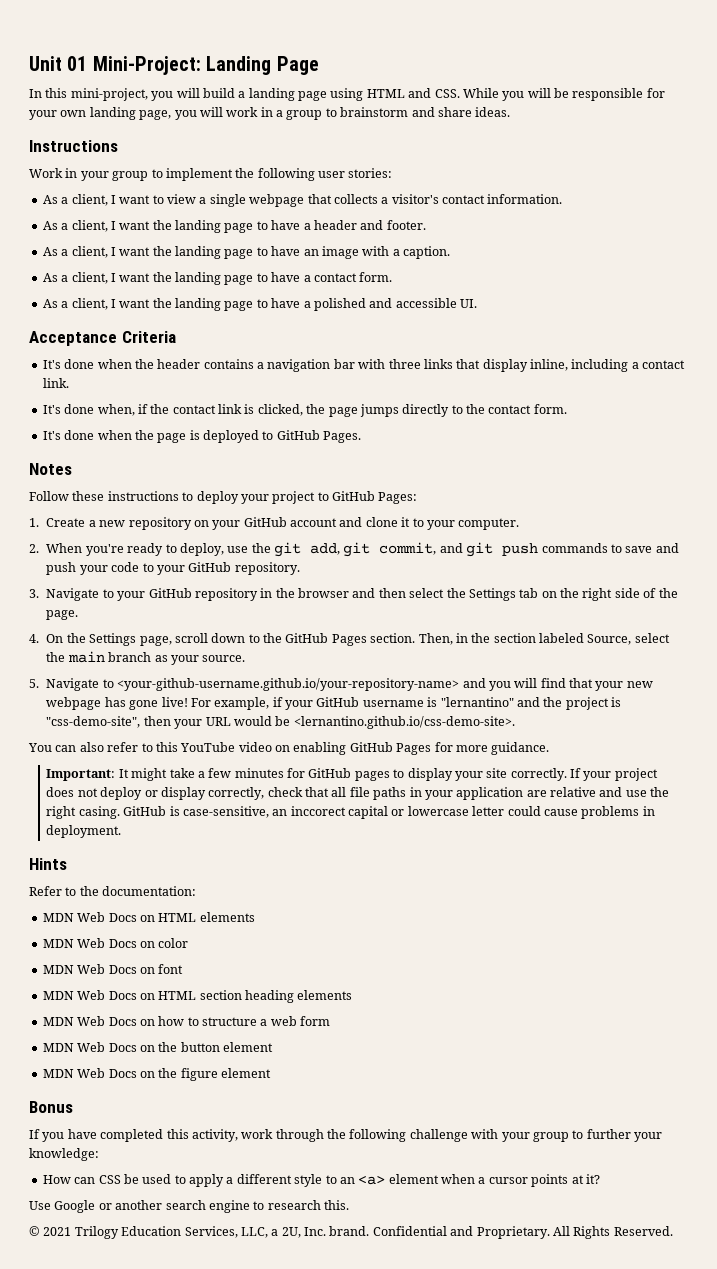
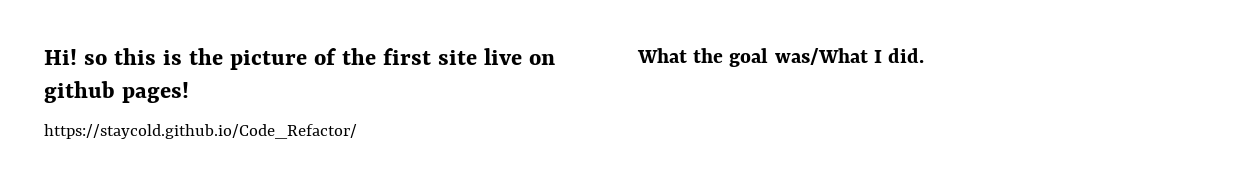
[29,56,319,75] [29,88,665,101] [29,107,511,120] [29,140,118,152] [29,168,393,181] [42,194,563,207] [42,220,426,233] [42,246,450,259] [42,272,393,285] [42,298,477,311] [29,331,176,346] [42,359,686,372] [42,378,69,388] [42,404,567,417] [42,430,362,443] [29,463,72,475] [29,491,418,504] [29,517,520,530] [29,542,679,557] [46,562,300,575] [29,588,678,601] [46,610,79,620] [29,633,670,646] [46,651,246,665] [29,678,653,691] [46,697,622,710] [46,716,515,729] [28,742,550,755] [46,768,658,781] [46,787,670,800] [46,806,655,819] [46,825,122,838] [29,858,67,870] [29,886,197,896] [42,912,255,922] [42,938,189,948] [42,964,184,974] [42,990,353,1003] [42,1016,331,1026] [42,1042,273,1052] [42,1068,271,1081] [29,1101,73,1113] [29,1129,662,1142] [29,1148,99,1161] [42,1174,600,1187] [29,1200,349,1213] [29,1226,673,1239] Unit 01 Mini-Project: Landing Page // In this mini-project, you will build a landing page using HTML and CSS. While you will be responsible for your own landing page, you will work in a group to brainstorm and share ideas. // Instructions // Work in your group to implement the following user stories: // As a client, I want to view a single webpage that collects a visitor's contact information. // As a client, I want the landing page to have a header and footer. // As a client, I want the landing page to have an image with a caption. // As a client, I want the landing page to have a contact form. // As a client, I want the landing page to have a polished and accessible UI. // Acceptance Criteria // It's done when the header contains a navigation bar with three links that display inline, including a contact link. // It's done when, if the contact link is clicked, the page jumps directly to the contact form. // It's done when the page is deployed to GitHub Pages. // Notes // Follow these instructions to deploy your project to GitHub Pages: // 1. Create a new repository on your GitHub account and clone it to your computer. // 2. When you're ready to deploy, use the git add, git commit, and git push commands to save and push your code to your GitHub repository. // 3. Navigate to your GitHub repository in the browser and then select the Settings tab on the right side of the page. // 4. On the Settings page, scroll down to the GitHub Pages section. Then, in the section labeled Source, select the main branch as your source. // 5. Navigate to <your-github-username.github.io/your-repository-name> and you will find that your new webpage has gone live! For example, if your GitHub username is "lernantino" and the project is "css-demo-site", then your URL would be <lernantino.github.io/css-demo-site>. // You can also refer to this YouTube video on enabling GitHub Pages for more guidance. // Important: It might take a few minutes for GitHub pages to display your site correctly. If your project does not deploy or display correctly, check that all file paths in your application are relative and use the right casing. GitHub is case-sensitive, an inccorect capital or lowercase letter could cause problems in deployment. // Hints // Refer to the documentation: // MDN Web Docs on HTML elements // MDN Web Docs on color // MDN Web Docs on font // MDN Web Docs on HTML section heading elements // MDN Web Docs on how to structure a web form // MDN Web Docs on the button element // MDN Web Docs on the figure element // Bonus // If you have completed this activity, work through the following challenge with your group to further your knowledge: // How can CSS be used to apply a different style to an <a> element when a cursor points at it? // Use Google or another search engine to research this. // © 2021 Trilogy Education Services, LLC, a 2U, Inc. brand. Confidential and Proprietary. All Rights Reserved. -> [44,48,556,70] [44,81,190,103] [44,124,357,139] [637,48,925,67] Hi! so this is the picture of the first site live on github pages! // https://staycold.github.io/Code_Refactor/ // What the goal was/What I did.

